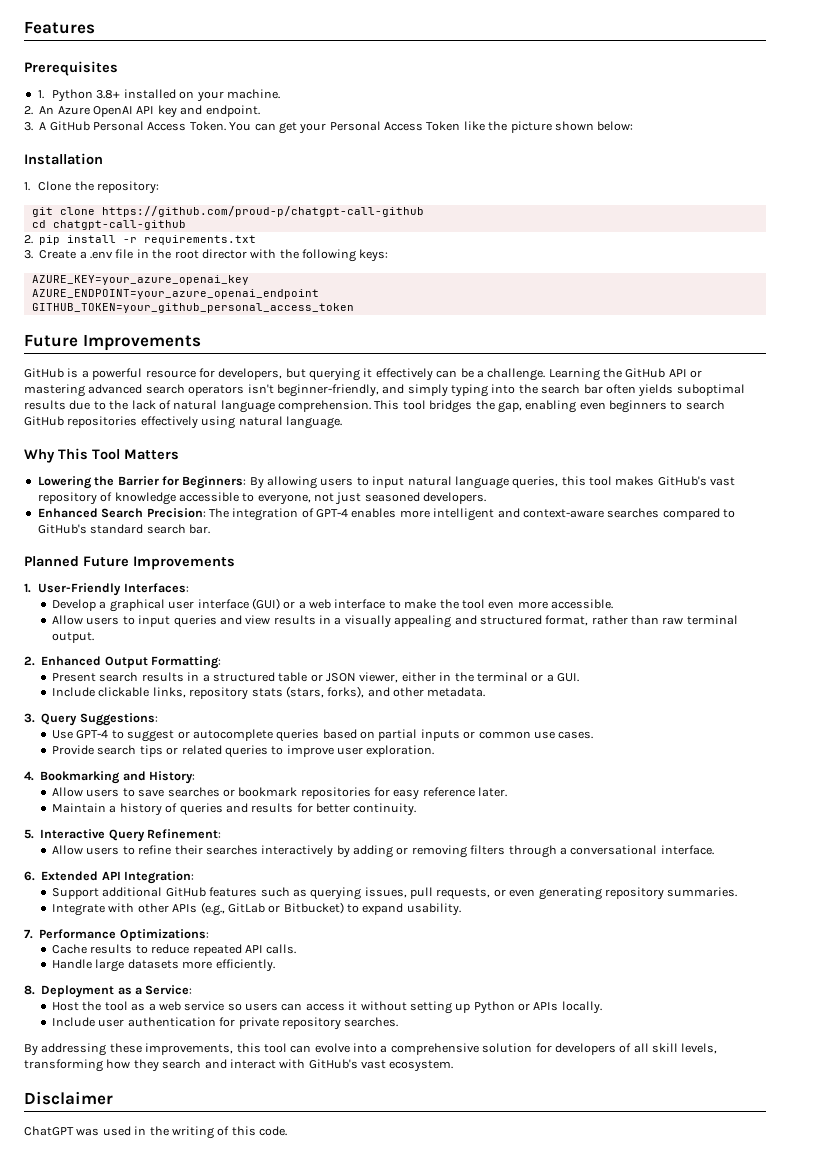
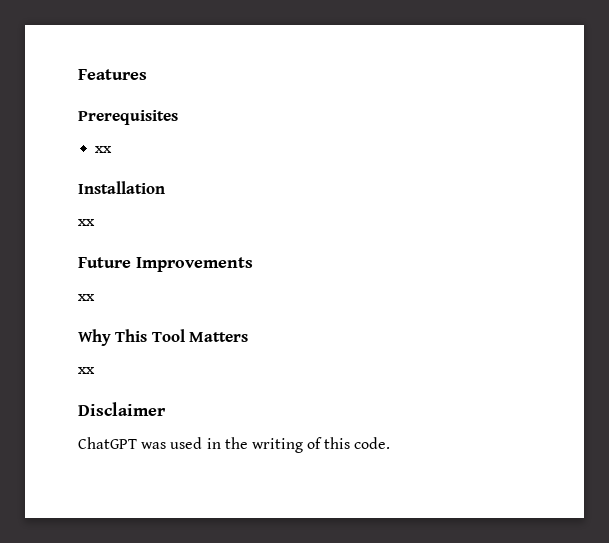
[37,89,280,102] [24,105,260,118] [24,121,634,134] [24,153,103,165] [24,181,160,194] [31,206,424,217] [31,220,186,230] [24,235,257,245] [24,249,389,262] [31,275,249,285] [31,289,319,299] [31,303,354,313] [24,334,201,351] [24,368,703,381] [24,384,745,397] [24,400,725,413] [24,416,342,429] [24,448,179,463] [37,476,736,489] [37,492,487,505] [37,508,735,521] [37,524,210,534] [24,556,235,570] [24,583,189,596] [52,598,614,612] [52,615,738,628] [52,632,95,643] [24,656,221,669] [52,672,580,683] [52,686,486,700] [24,713,158,726] [52,729,594,742] [52,745,435,758] [24,771,195,784] [52,787,508,800] [52,803,417,816] [24,829,221,842] [52,845,714,858] [24,871,194,884] [52,887,738,900] [52,902,461,916] [24,929,209,941] [52,944,297,956] [52,959,275,972] [24,985,193,998] [52,1001,602,1014] [52,1017,399,1030] [24,1043,718,1056] [24,1059,454,1072] 1. Python 3.8+ installed on your machine. // 2. An Azure OpenAI API key and endpoint. // 3. A GitHub Personal Access Token. You can get your Personal Access Token like the picture shown below: // Installation // 1. Clone the repository: // git clone https://github.com/proud-p/chatgpt-call-github // cd chatgpt-call-github // 2. pip install -r requirements.txt // 3. Create a .env file in the root director with the following keys: // AZURE_KEY=your_azure_openai_key // AZURE_ENDPOINT=your_azure_openai_endpoint // GITHUB_TOKEN=your_github_personal_access_token // Future Improvements // GitHub is a powerful resource for developers, but querying it effectively can be a challenge. Learning the GitHub API or mastering advanced search operators isn't beginner-friendly, and simply typing into the search bar often yields suboptimal results due to the lack of natural language comprehension. This tool bridges the gap, enabling even beginners to search GitHub repositories effectively using natural language. // Why This Tool Matters // Lowering the Barrier for Beginners: By allowing users to input natural language queries, this tool makes GitHub's vast repository of knowledge accessible to everyone, not just seasoned developers. // Enhanced Search Precision: The integration of GPT-4 enables more intelligent and context-aware searches compared to GitHub's standard search bar. // Planned Future Improvements // 1. User-Friendly Interfaces: // Develop a graphical user interface (GUI) or a web interface to make the tool even more accessible. // Allow users to input queries and view results in a visually appealing and structured format, rather than raw terminal output. // 2. Enhanced Output Formatting: // Present search results in a structured table or JSON viewer, either in the terminal or a GUI. // Include clickable links, repository stats (stars, forks), and other metadata. // 3. Query Suggestions: // Use GPT-4 to suggest or autocomplete queries based on partial inputs or common use cases. // Provide search tips or related queries to improve user exploration. // 4. Bookmarking and History: // Allow users to save searches or bookmark repositories for easy reference later. // Maintain a history of queries and results for better continuity. // 5. Interactive Query Refinement: // Allow users to refine their searches interactively by adding or removing filters through a conversational interface. // 6. Extended API Integration: // Support additional GitHub features such as querying issues, pull requests, or even generating repository summaries. // Integrate with other APIs (e.g., GitLab or Bitbucket) to expand usability. // 7. Performance Optimizations: // Cache results to reduce repeated API calls. // Handle large datasets more efficiently. // 8. Deployment as a Service: // Host the tool as a web service so users can access it without setting up Python or APIs locally. // Include user authentication for private repository searches. // By addressing these improvements, this tool can evolve into a comprehensive solution for developers of all skill levels, transforming how they search and interact with GitHub's vast ecosystem. -> [95,146,113,153] [78,181,165,194] [78,219,95,226] [78,257,253,272] [78,294,95,301] [78,329,249,346] [78,367,95,374] xx // Installation // xx // Future Improvements // xx // Why This Tool Matters // xx

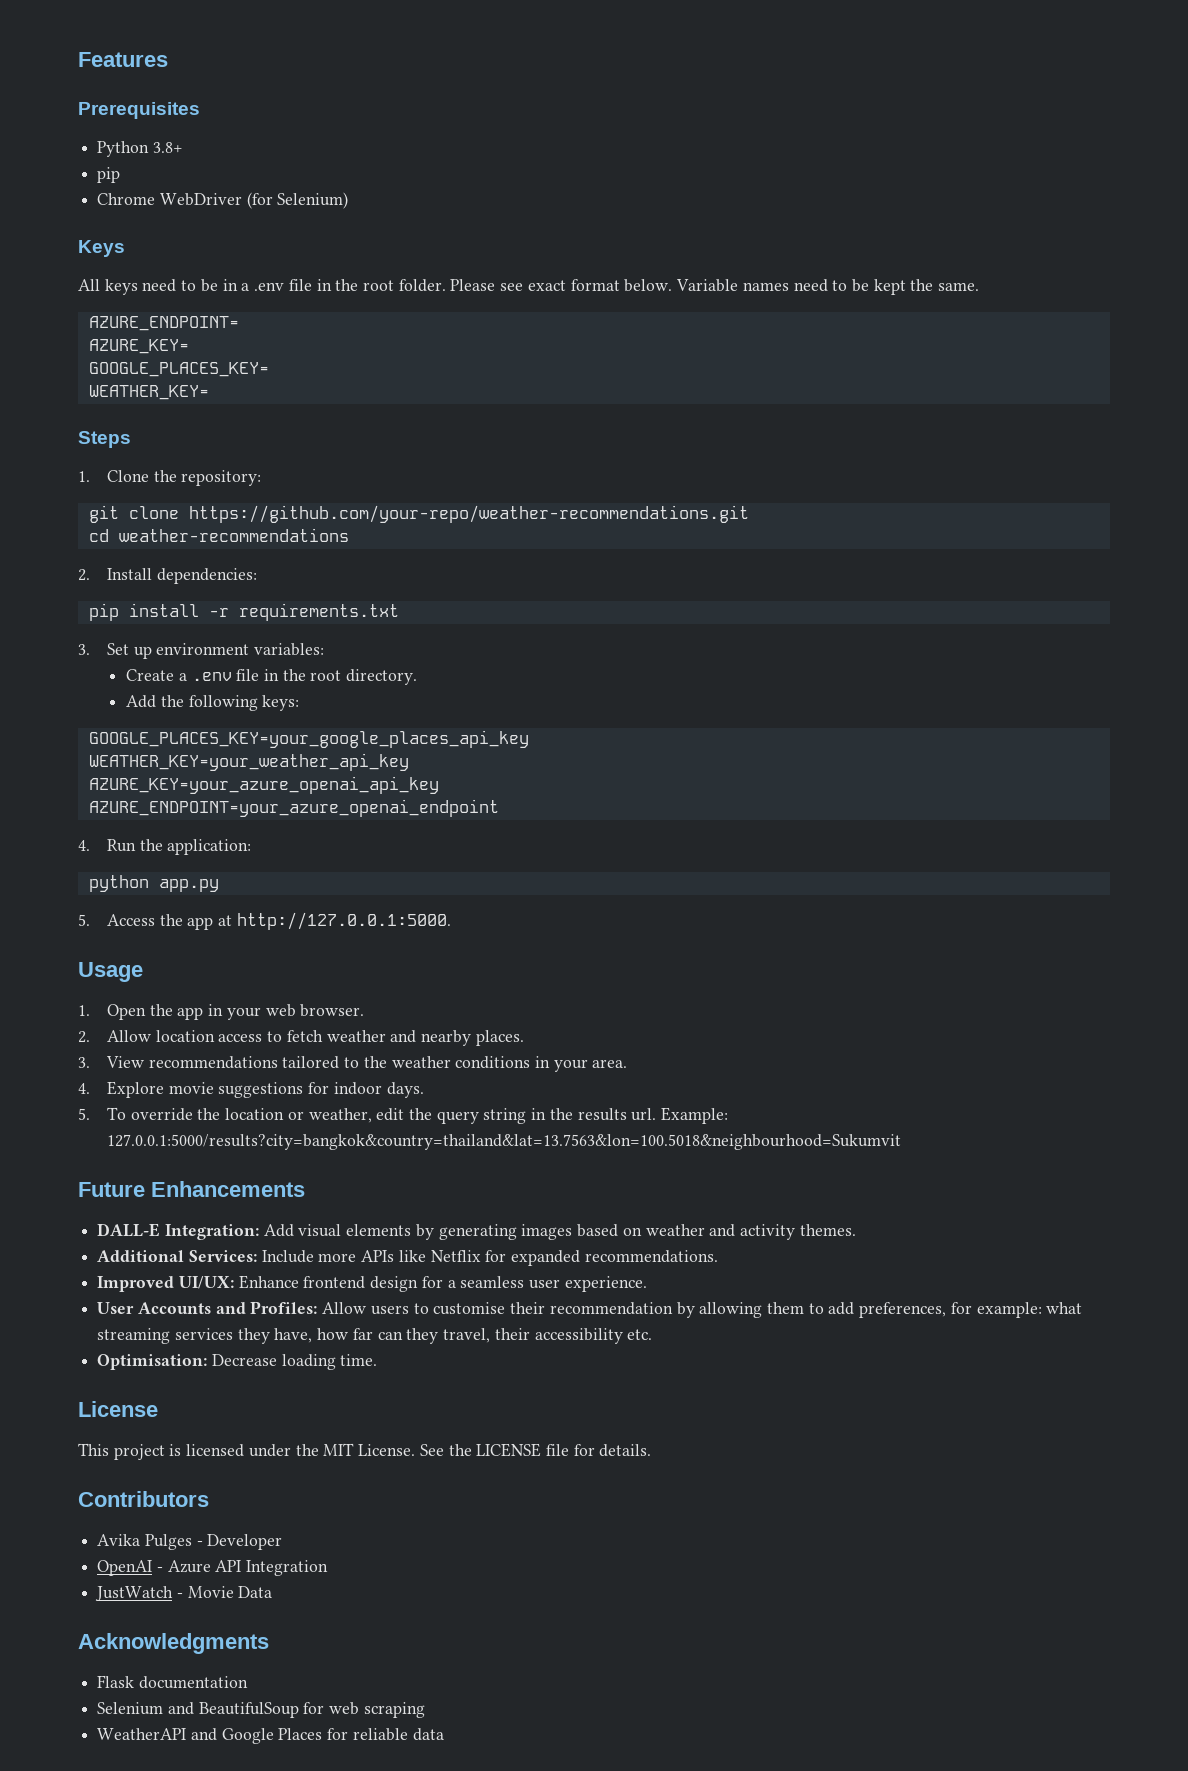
[95,146,113,153] [78,181,165,194] [78,219,95,226] [78,257,253,272] [78,294,95,301] [78,329,249,346] [78,367,95,374] [78,402,166,416] [78,437,391,453] xx // Installation // xx // Future Improvements // xx // Why This Tool Matters // xx // Disclaimer // ChatGPT was used in the writing of this code. -> [97,141,183,157] [97,167,121,183] [97,192,349,209] [78,240,125,257] [78,279,980,295] [88,316,239,331] [88,339,189,354] [88,362,269,377] [88,385,209,400] [78,431,131,448] [78,470,262,486] [88,505,749,523] [88,528,349,542] [78,568,257,584] [88,603,399,621] [78,643,325,659] [126,669,418,685] [126,695,300,711] [88,730,529,748] [88,753,409,771] [88,776,439,794] [88,799,499,817] [78,839,252,855] [88,875,219,892] [78,912,451,930] [78,962,143,982] [78,1004,365,1020] [78,1030,524,1046] [78,1056,628,1072] [78,1081,424,1098] [78,1107,729,1124] [106,1134,901,1150] [78,1181,305,1197] [97,1223,856,1240] [97,1250,718,1266] [97,1275,647,1292] [97,1301,1083,1318] [97,1328,653,1344] [97,1354,378,1370] [78,1401,158,1417] [78,1443,652,1460] [78,1491,209,1507] [97,1534,283,1550] [97,1560,329,1576] [95,1586,273,1601] [78,1633,269,1654] [97,1675,248,1689] [97,1702,425,1718] [97,1728,444,1744] Python 3.8+ // pip // Chrome WebDriver (for Selenium) // Keys // All keys need to be in a .env file in the root folder. Please see exact format below. Variable names need to be kept the same. // AZURE_ENDPOINT= // AZURE_KEY= // GOOGLE_PLACES_KEY= // WEATHER_KEY= // Steps // 1. Clone the repository: // git clone https://github.com/your-repo/weather-recommendations.git // cd weather-recommendations // 2. Install dependencies: // pip install -r requirements.txt // 3. Set up environment variables: // Create a .env file in the root directory. // Add the following keys: // GOOGLE_PLACES_KEY=your_google_places_api_key // WEATHER_KEY=your_weather_api_key // AZURE_KEY=your_azure_openai_api_key // AZURE_ENDPOINT=your_azure_openai_endpoint // 4. Run the application: // python app.py // 5. Access the app at http://127.0.0.1:5000. // Usage // 1. Open the app in your web browser. // 2. Allow location access to fetch weather and nearby places. // 3. View recommendations tailored to the weather conditions in your area. // 4. Explore movie suggestions for indoor days. // 5. To override the location or weather, edit the query string in the results url. Example: 127.0.0.1:5000/results?city=bangkok&country=thailand&lat=13.7563&lon=100.5018&neighbourhood=Sukumvit // Future Enhancements // DALL-E Integration: Add visual elements by generating images based on weather and activity themes. // Additional Services: Include more APIs like Netflix for expanded recommendations. // Improved UI/UX: Enhance frontend design for a seamless user experience. // User Accounts and Profiles: Allow users to customise their recommendation by allowing them to add preferences, for example: what streaming services they have, how far can they travel, their accessibility etc. // Optimisation: Decrease loading time. // License // This project is licensed under the MIT License. See the LICENSE file for details. // Contributors // Avika Pulges - Developer // OpenAI - Azure API Integration // JustWatch - Movie Data // Acknowledgments // Flask documentation // Selenium and BeautifulSoup for web scraping // WeatherAPI and Google Places for reliable data

